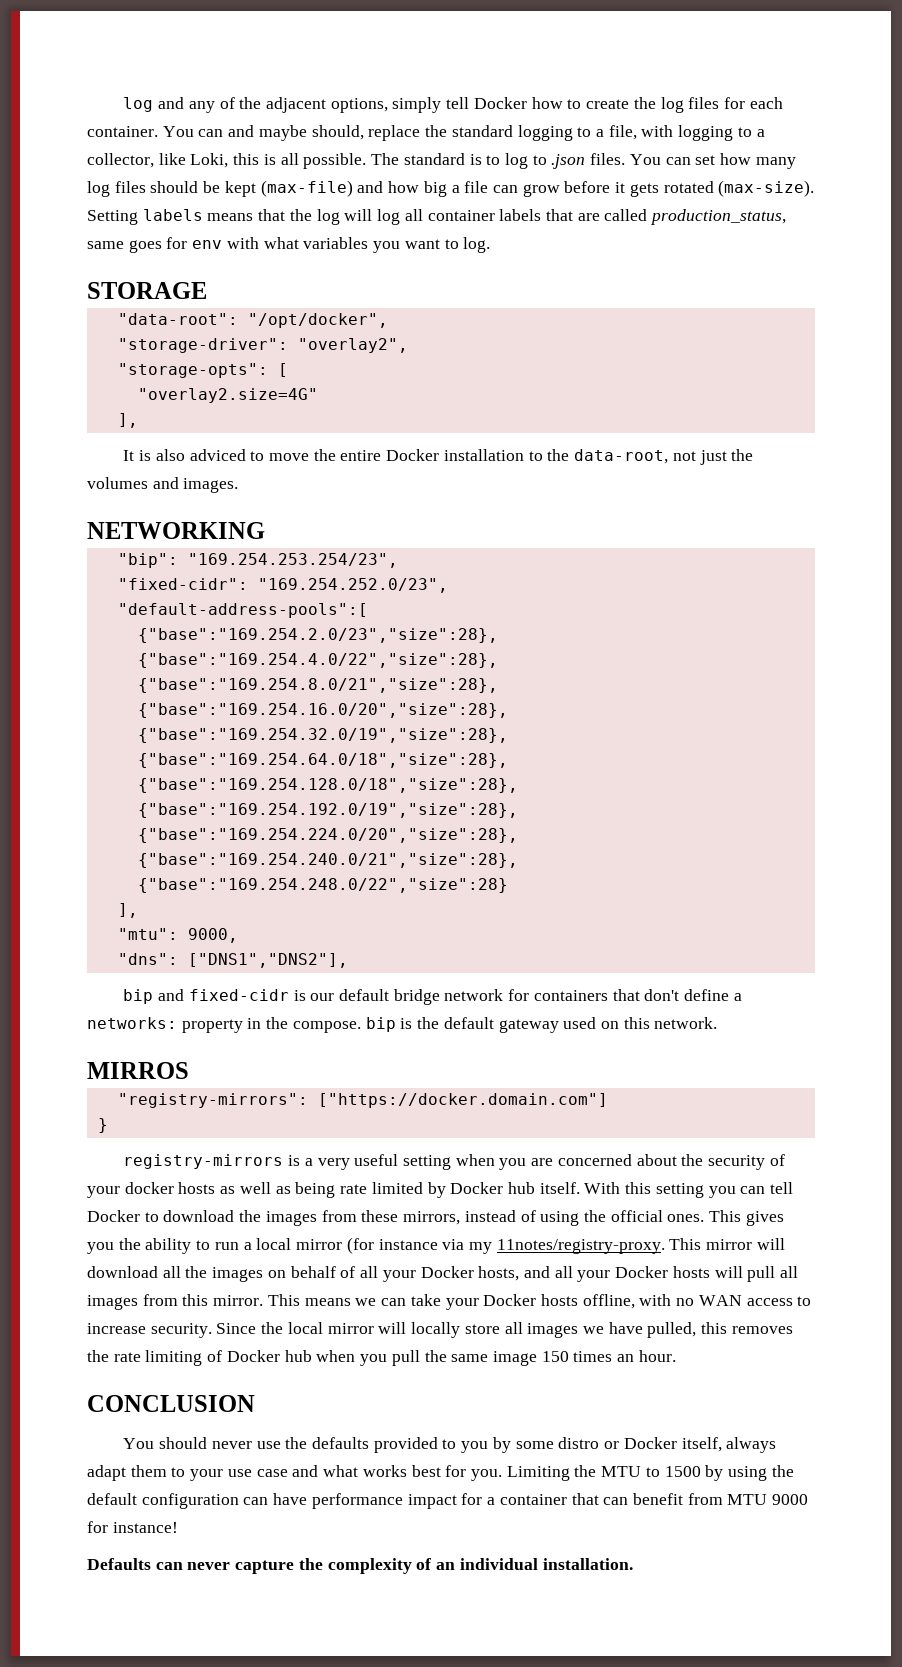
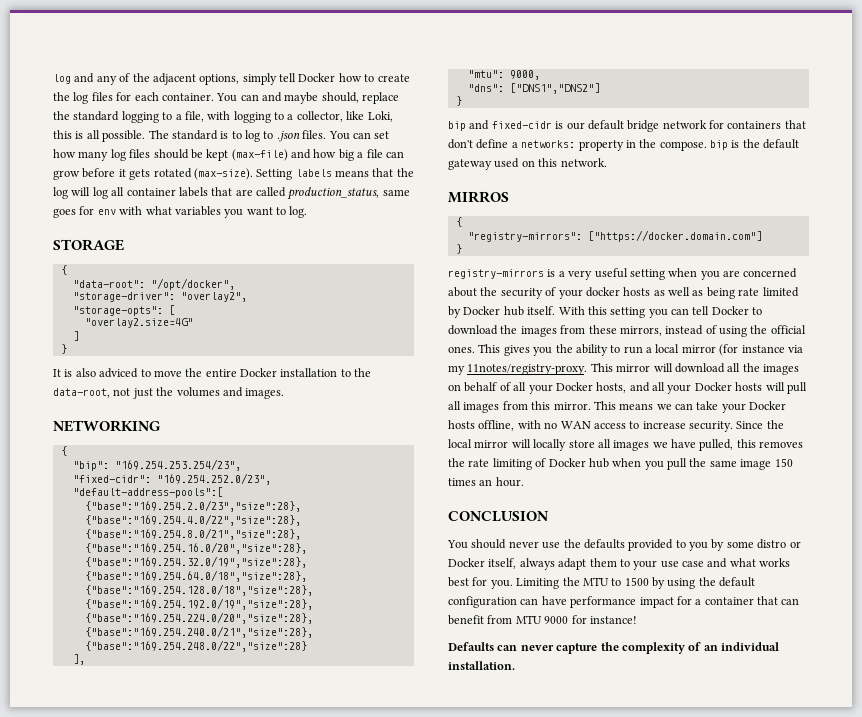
(207, 290) none -> [60,265,67,275] // {
[117,413,138,428] ], -> [72,331,79,341] [60,344,67,354] ] // }
(265, 530) none -> [60,446,67,456] // {
[187,953,348,968] ["DNS1","DNS2"], -> [509,83,600,94] [455,96,462,106] ["DNS1","DNS2"] // }
(189, 1070) none -> [455,217,462,227] // {

